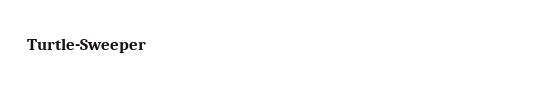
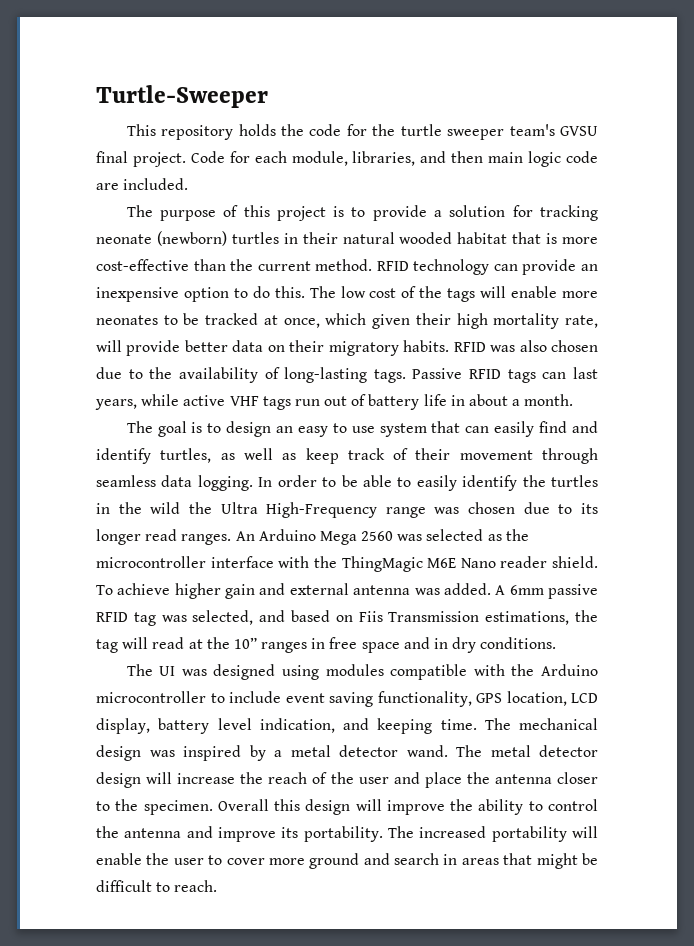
(146, 45) none -> [126,124,599,140] [96,151,599,167] [96,178,189,190] [126,205,598,221] [96,231,598,246] [96,259,598,275] [96,286,598,302] [96,313,598,329] [96,340,598,356] [96,367,598,383] [95,394,574,410] [126,421,598,437] [96,448,598,464] [96,475,599,491] [96,502,598,518] [96,529,529,545] [96,556,598,572] [96,583,598,599] [96,610,598,626] [96,637,557,653] [126,664,598,680] [96,691,598,707] [96,718,598,734] [96,745,598,761] [96,772,598,788] [96,799,598,815] [96,826,598,842] [96,853,598,869] [96,880,218,892] // This repository holds the code for the turtle sweeper team's GVSU final project. Code for each module, libraries, and then main logic code are included. // The purpose of this project is to provide a solution for tracking neonate (newborn) turtles in their natural wooded habitat that is more cost-effective than the current method. RFID technology can provide an inexpensive option to do this. The low cost of the tags will enable more neonates to be tracked at once, which given their high mortality rate, will provide better data on their migratory habits. RFID was also chosen due to the availability of long-lasting tags. Passive RFID tags can last years, while active VHF tags run out of battery life in about a month. // The goal is to design an easy to use system that can easily find and identify turtles, as well as keep track of their movement through seamless data logging. In order to be able to easily identify the turtles in the wild the Ultra High-Frequency range was chosen due to its longer read ranges. An Arduino Mega 2560 was selected as the microcontroller interface with the ThingMagic M6E Nano reader shield. To achieve higher gain and external antenna was added. A 6mm passive RFID tag was selected, and based on Fiis Transmission estimations, the tag will read at the 10” ranges in free space and in dry conditions. // The UI was designed using modules compatible with the Arduino microcontroller to include event saving functionality, GPS location, LCD display, battery level indication, and keeping time. The mechanical design was inspired by a metal detector wand. The metal detector design will increase the reach of the user and place the antenna closer to the specimen. Overall this design will improve the ability to control the antenna and improve its portability. The increased portability will enable the user to cover more ground and search in areas that might be difficult to reach.

